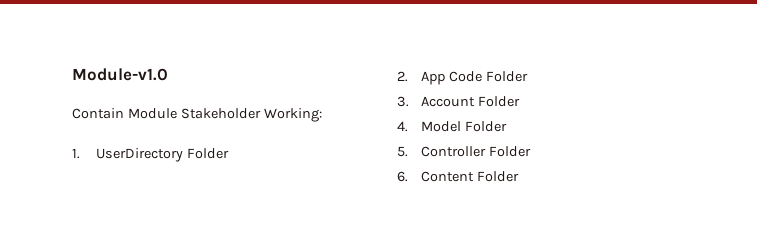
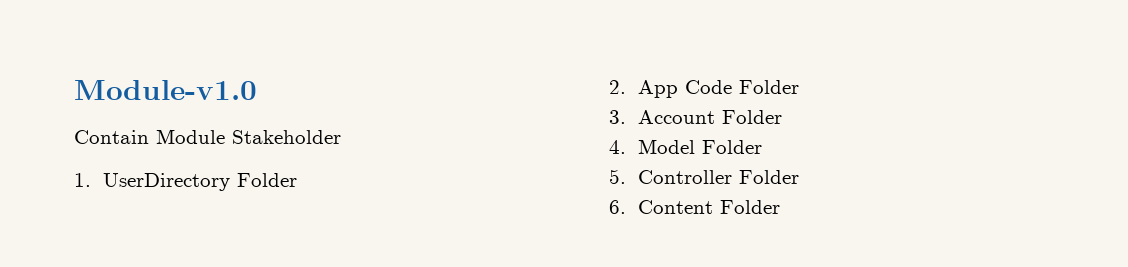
[263,108,322,122] Working: -> (341, 137) none

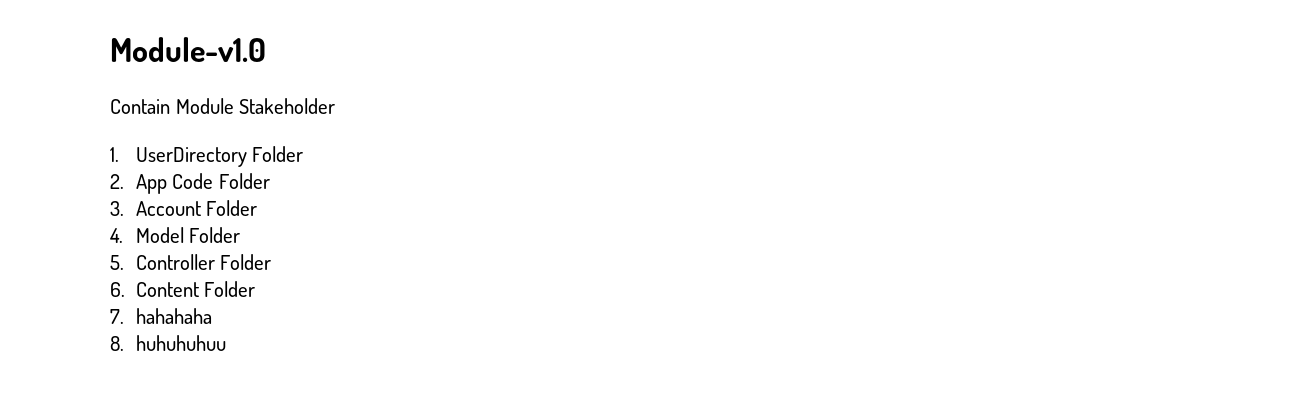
(781, 207) none -> [110,308,212,324] [110,335,226,351] // 7. hahahaha // 8. huhuhuhuu

